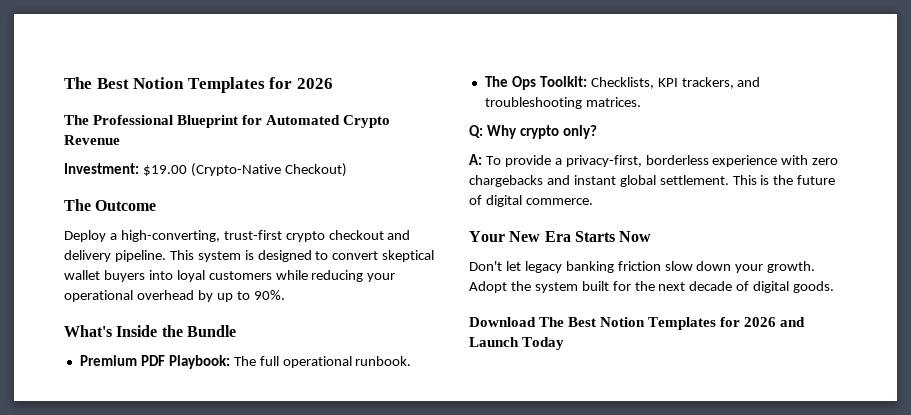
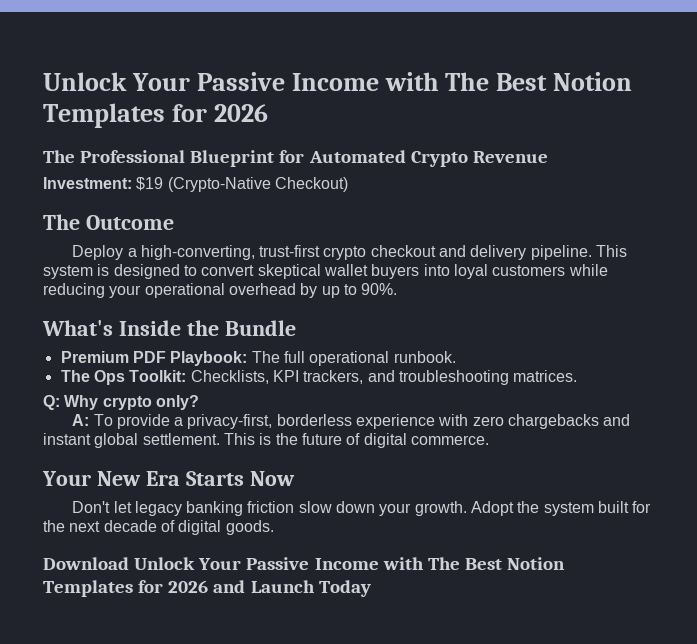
(64, 83) none -> [43,72,439,91] Unlock Your Passive Income with
[142,165,187,176] $19.00 -> [136,177,164,191] $19
(536, 322) none -> [134,557,424,570] Unlock Your Passive Income with

